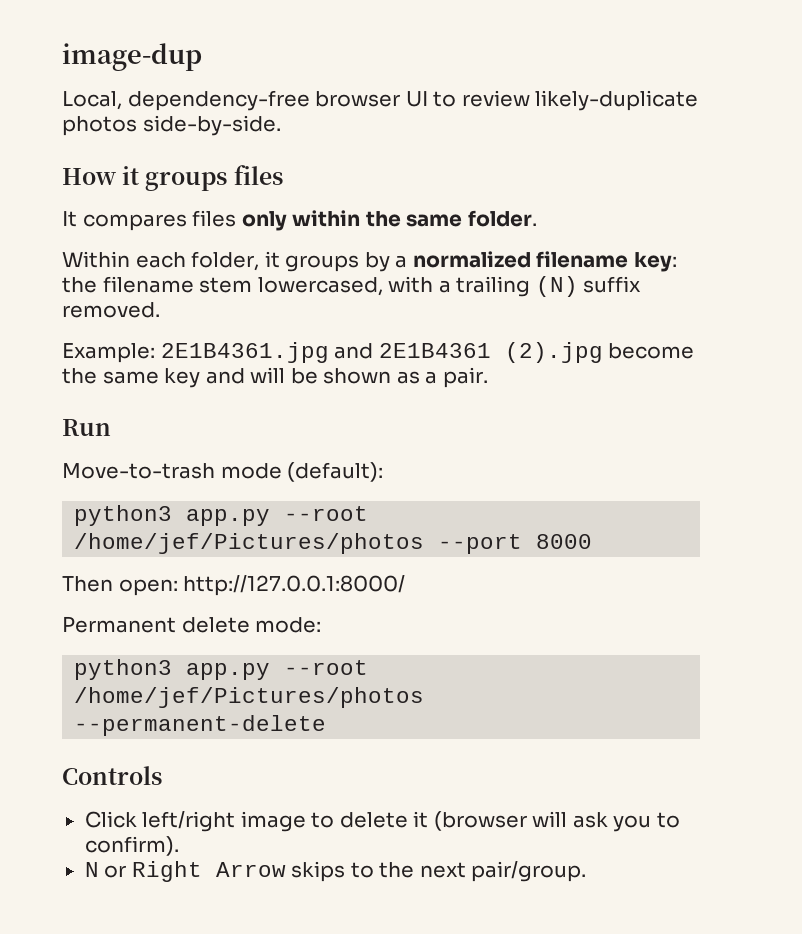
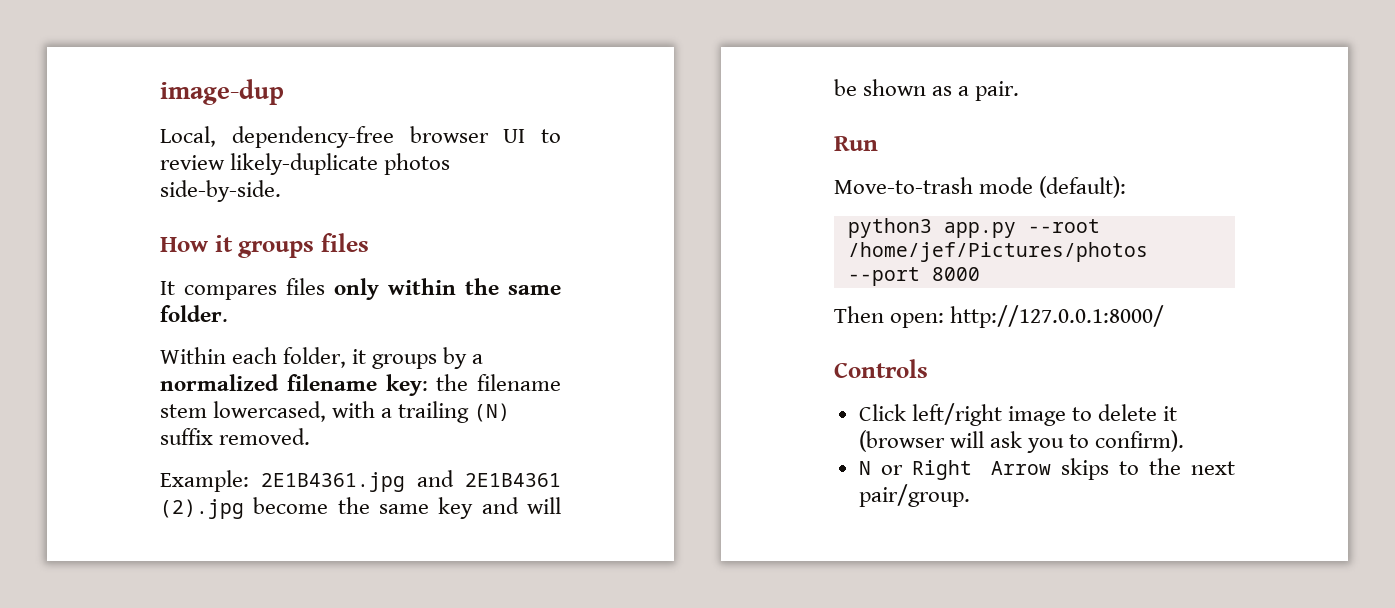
[62,616,322,633] [74,659,369,680] [74,687,425,708] [74,715,327,736] // Permanent delete mode: // python3 app.py --root /home/jef/Pictures/photos --permanent-delete -> (1165, 316) none

